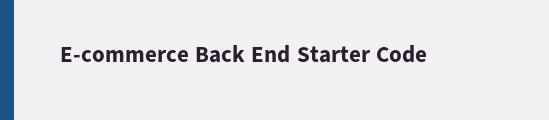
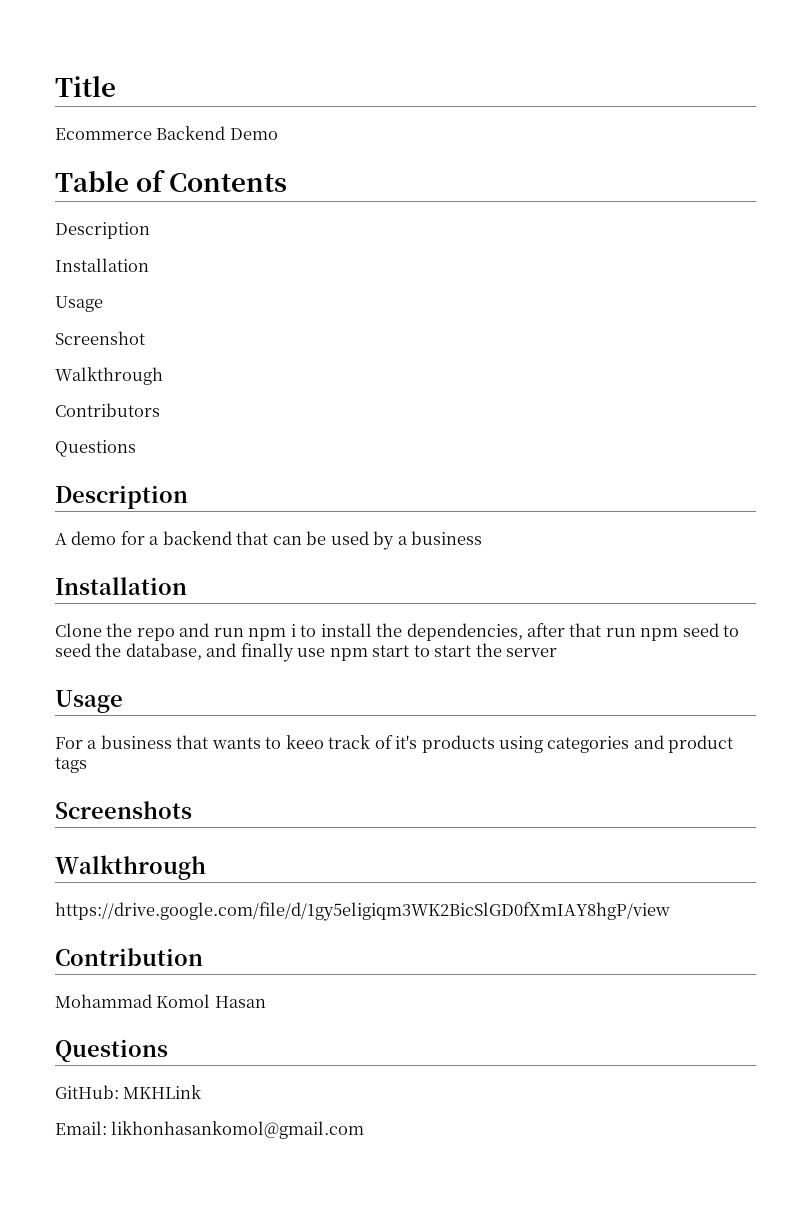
[60,45,427,63] E-commerce Back End Starter Code -> [55,76,116,97] [55,126,278,140] [55,170,288,192] [55,222,150,239] [55,258,149,272] [55,296,103,312] [55,331,145,345] [55,367,163,385] [55,403,160,417] [55,440,136,457] [55,485,188,509] [55,531,483,550] [55,577,187,595] [55,623,740,641] [55,643,558,662] [55,690,123,713] [55,735,734,753] [55,757,87,773] [55,801,192,819] [55,855,206,880] [55,902,670,921] [55,948,203,966] [55,994,266,1008] [55,1039,168,1062] [55,1085,202,1099] [55,1121,365,1139] Title // Ecommerce Backend Demo // Table of Contents // Description // Installation // Usage // Screenshot // Walkthrough // Contributors // Questions // Description // A demo for a backend that can be used by a business // Installation // Clone the repo and run npm i to install the dependencies, after that run npm seed to seed the database, and finally use npm start to start the server // Usage // For a business that wants to keeo track of it's products using categories and product tags // Screenshots // Walkthrough // https://drive.google.com/file/d/1gy5eligiqm3WK2BicSlGD0fXmIAY8hgP/view // Contribution // Mohammad Komol Hasan // Questions // GitHub: MKHLink // Email: likhonhasankomol@gmail.com

